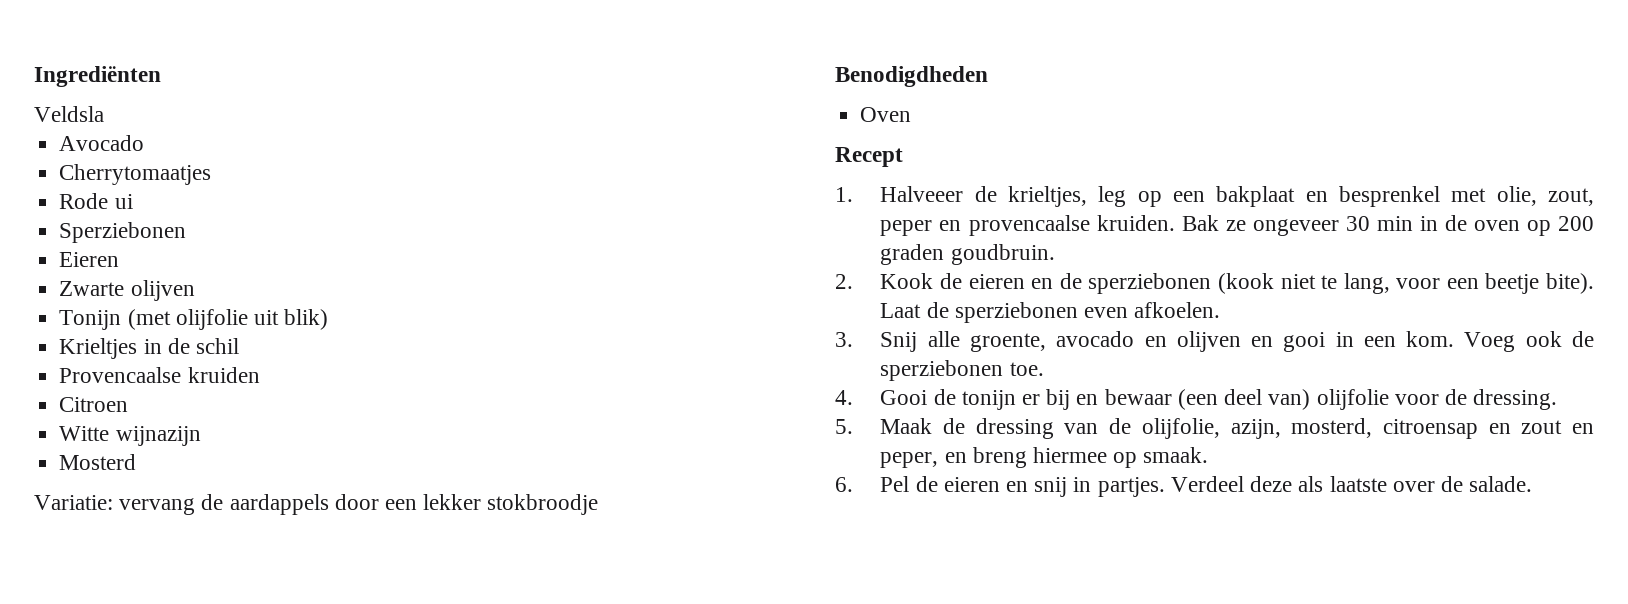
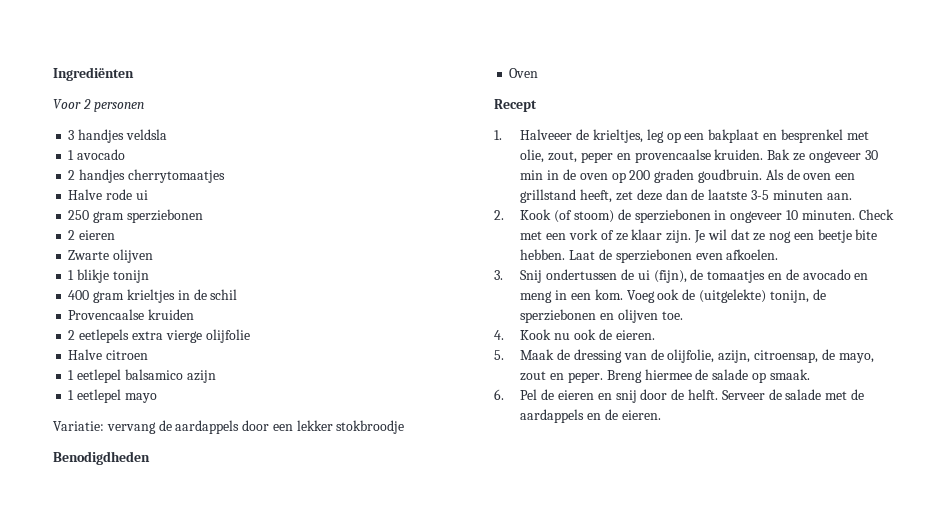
[34,106,104,122] [59,135,145,151] [59,164,212,185] [59,193,133,209] [59,222,187,243] [59,252,120,267] [59,280,195,301] [59,309,329,330] [59,338,138,359] Veldsla // Avocado // Cherrytomaatjes // Rode ui // Sperziebonen // Eieren // Zwarte olijven // Tonijn (met olijfolie uit blik) // Krieltjes -> [53,99,144,112] [68,129,167,143] [68,149,126,160] [68,169,225,183] [68,189,148,200] [68,209,203,223] [68,230,116,240] [68,249,154,263] [68,269,149,283] [68,289,175,303] Voor 2 personen // 3 handjes veldsla // 1 avocado // 2 handjes cherrytomaatjes // Halve rode ui // 250 gram sperziebonen // 2 eieren // Zwarte olijven // 1 blikje tonijn // 400 gram krieltjes
[59,397,129,412] [59,426,201,446] [59,454,137,470] Citroen // Witte wijnazijn // Mosterd -> [68,329,250,343] [68,349,149,360] [68,369,216,383] [68,389,157,403] 2 eetlepels extra vierge olijfolie // Halve citroen // 1 eetlepel balsamico azijn // 1 eetlepel mayo
[835,273,1594,294] // 2. Kook de eieren en de sperziebonen (kook niet te lang, voor een beetje bite). -> [765,169,856,180] [520,189,852,203] [494,209,894,223] [520,229,878,243] [520,249,566,260] Als de oven een grillstand heeft, zet deze dan de laatste 3-5 minuten aan. // 2. Kook (of stoom) de sperziebonen in ongeveer 10 minuten. Check met een vork of ze klaar zijn. Je wil dat ze nog een beetje bite hebben.
[927,331,1326,352] alle groente, avocado en olijven en gooi -> [546,269,869,283] [520,291,553,303] ondertussen de ui (fijn), de tomaatjes en de avocado en meng
[880,360,1044,381] [835,389,1558,410] sperziebonen toe. // 4. Gooi de tonijn er bij en bewaar (een deel van) olijfolie voor de dressing. -> [698,289,826,303] [520,309,683,323] [494,329,655,340] (uitgelekte) tonijn, de sperziebonen en olijven toe. // 4. Kook nu ook de eieren.
[1291,418,1594,439] [880,447,1108,468] mosterd, citroensap en zout en peper, en breng hiermee -> [753,349,874,363] [520,369,749,383] citroensap, de mayo, zout en peper. Breng hiermee de salade
[1073,476,1533,497] in partjes. Verdeel deze als laatste over de salade. -> [640,389,864,400] [520,409,661,423] door de helft. Serveer de salade met de aardappels en de eieren.

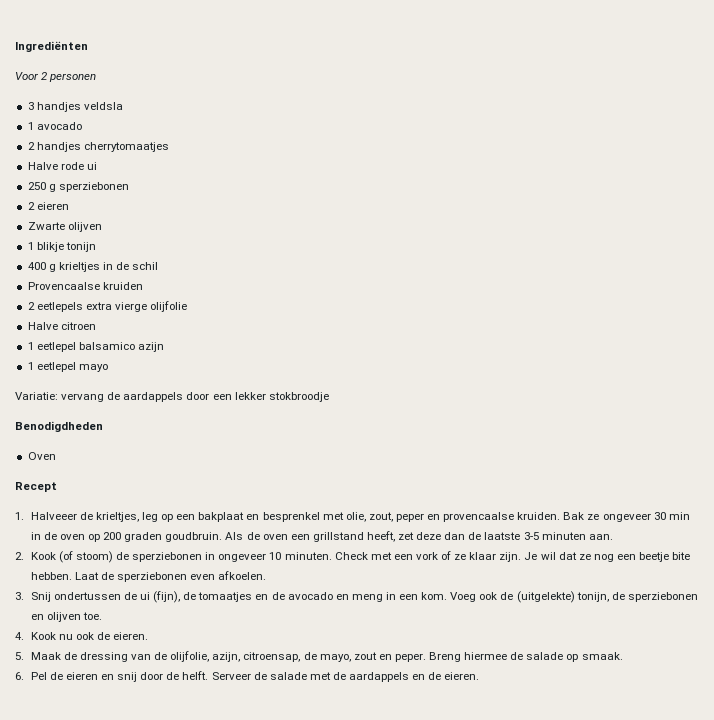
[93,211,125,223] gram -> [48,184,56,192] g
[93,291,125,303] gram -> [48,264,56,272] g

